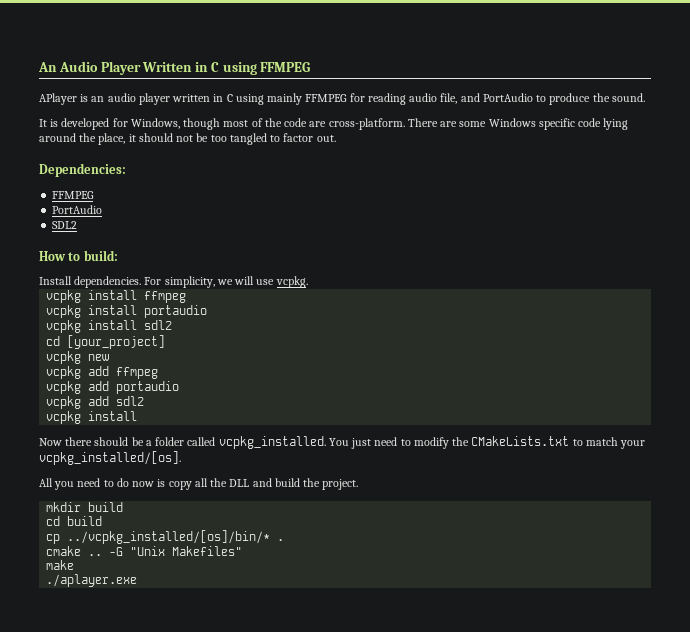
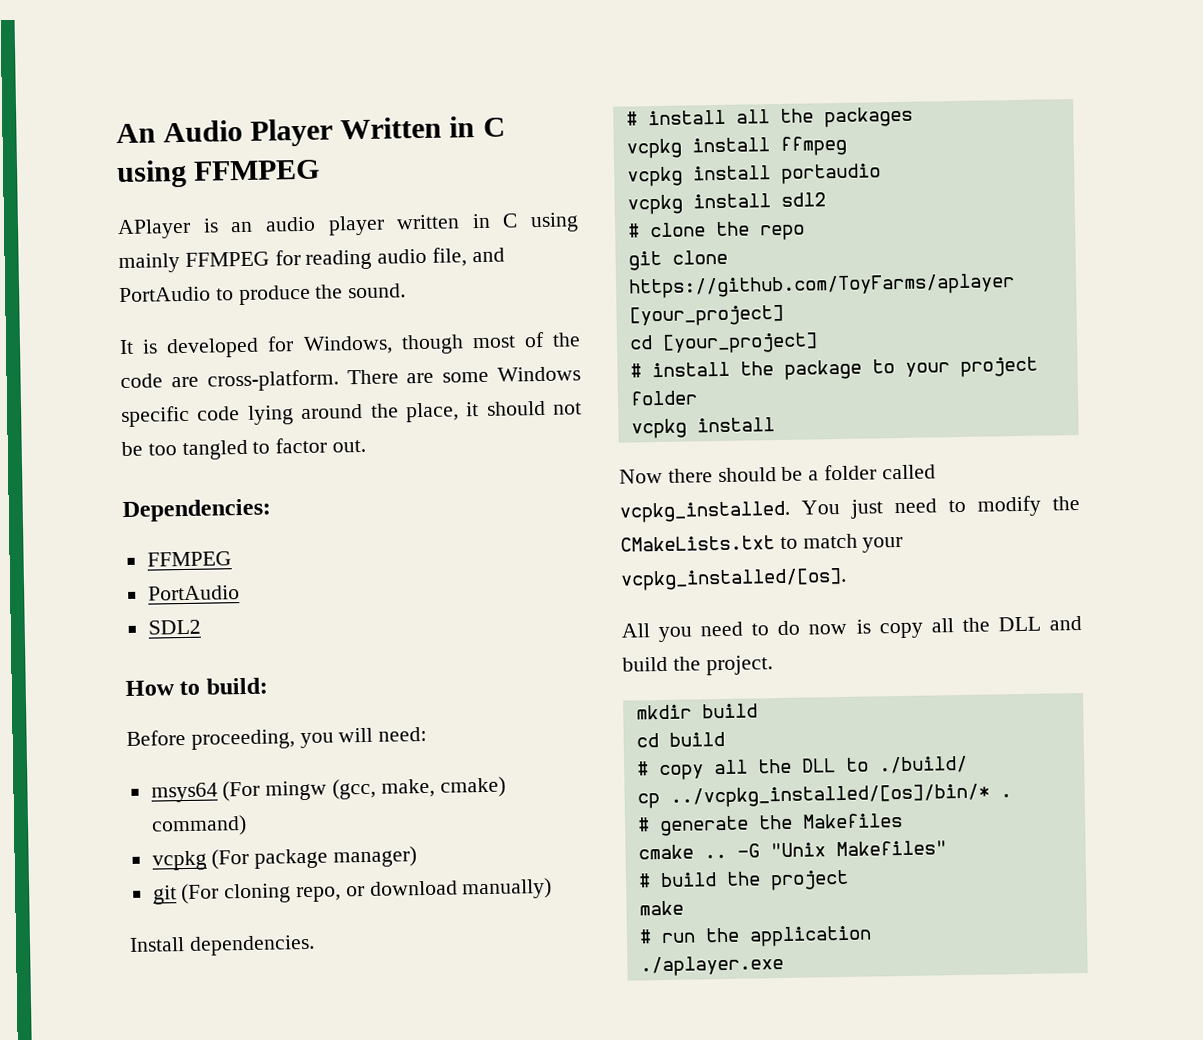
[39,276,308,288] Install dependencies. For simplicity, we will use vcpkg. -> [126,726,428,750] [150,776,506,803] [150,814,247,837] [151,846,418,871] [152,877,553,905] [129,934,315,956] [625,106,913,128] Before proceeding, you will need: // msys64 (For mingw (gcc, make, cmake) command) // vcpkg (For package manager) // git (For cloning repo, or download manually) // Install dependencies. // # install all the packages
[46,335,166,349] [46,351,110,364] [46,366,159,379] [46,381,180,394] [46,396,145,409] cd [your_project] // vcpkg new // vcpkg add ffmpeg // vcpkg add portaudio // vcpkg add sdl2 -> [627,221,805,241] [627,249,728,271] [627,273,1015,299] [628,304,784,327] [628,332,818,354] [629,356,1038,380] [629,390,698,406] # clone the repo // git clone https://github.com/ToyFarms/aplayer [your_project] // cd [your_project] // # install the package to your project folder
(103, 521) none -> [636,755,968,781] // # copy all the DLL to ./build/
(285, 540) none -> [636,813,903,837] // # generate the Makefiles
[46,560,75,570] make -> [637,869,849,891] [638,900,684,916] [638,925,872,947] # build the project // make // # run the application

